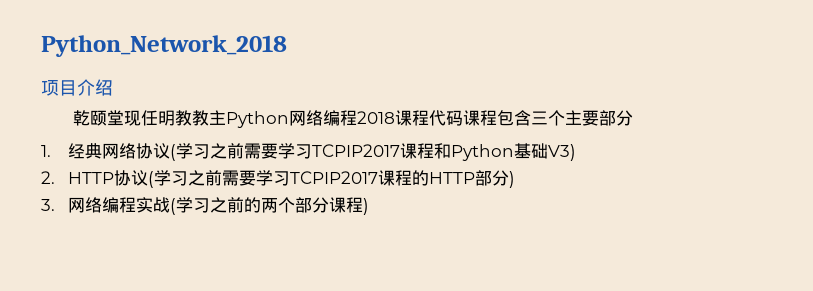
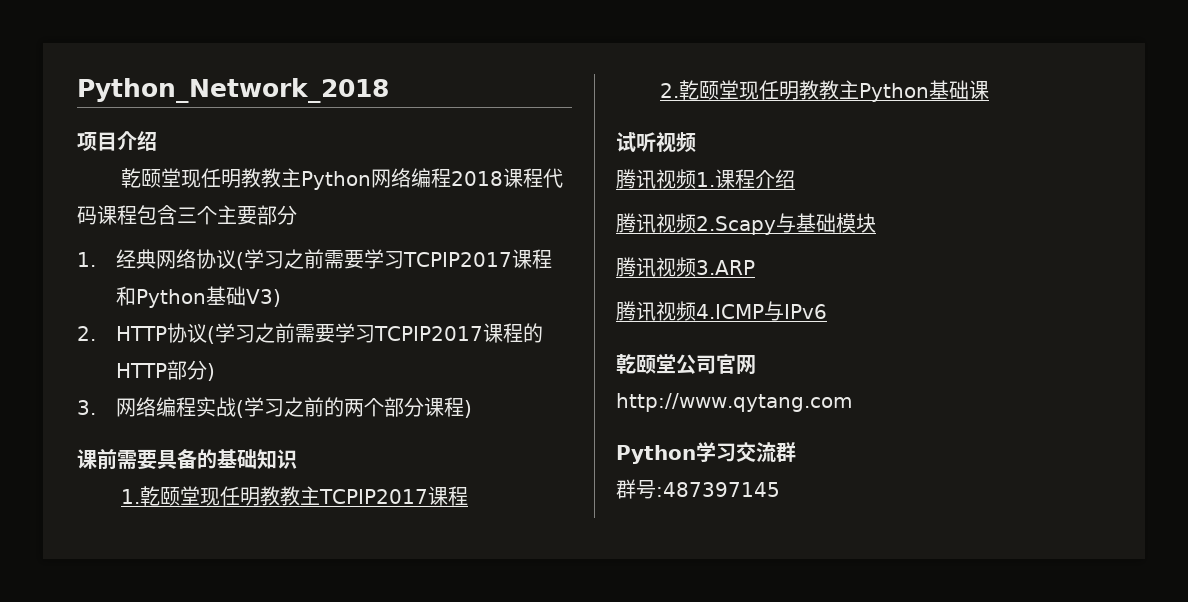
(370, 206) none -> [77,449,297,470] [120,486,468,506] [659,80,989,102] [616,132,696,152] [616,169,795,189] [616,213,876,235] [616,257,755,277] [616,301,827,321] [616,353,756,375] [616,393,852,412] [616,442,796,464] [616,479,780,499] // 课前需要具备的基础知识 // 1.亁颐堂现任明教教主TCPIP2017课程 // 2.亁颐堂现任明教教主Python基础课 // 试听视频 // 腾讯视频1.课程介绍 // 腾讯视频2.Scapy与基础模块 // 腾讯视频3.ARP // 腾讯视频4.ICMP与IPv6 // 亁颐堂公司官网 // http://www.qytang.com // Python学习交流群 // 群号:487397145

